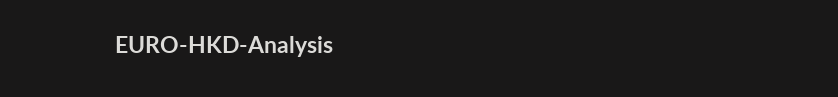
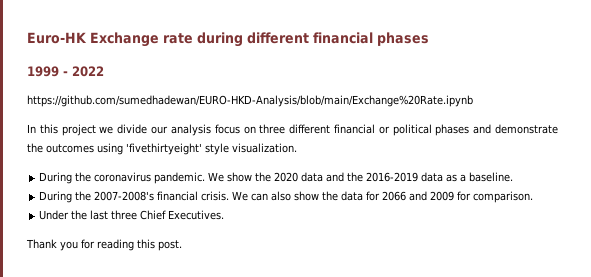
[115,36,333,57] EURO-HKD-Analysis -> [27,32,429,47] [27,66,104,77] [27,95,473,107] [27,124,558,136] [27,143,297,155] [39,172,514,184] [39,191,534,203] [39,210,225,220] [26,239,182,251] Euro-HK Exchange rate during different financial phases // 1999 - 2022 // https://github.com/sumedhadewan/EURO-HKD-Analysis/blob/main/Exchange%20Rate.ipynb // In this project we divide our analysis focus on three different financial or political phases and demonstrate the outcomes using 'fivethirtyeight' style visualization. // During the coronavirus pandemic. We show the 2020 data and the 2016-2019 data as a baseline. // During the 2007-2008's financial crisis. We can also show the data for 2066 and 2009 for comparison. // Under the last three Chief Executives. // Thank you for reading this post.

